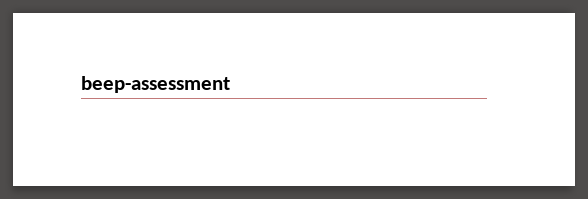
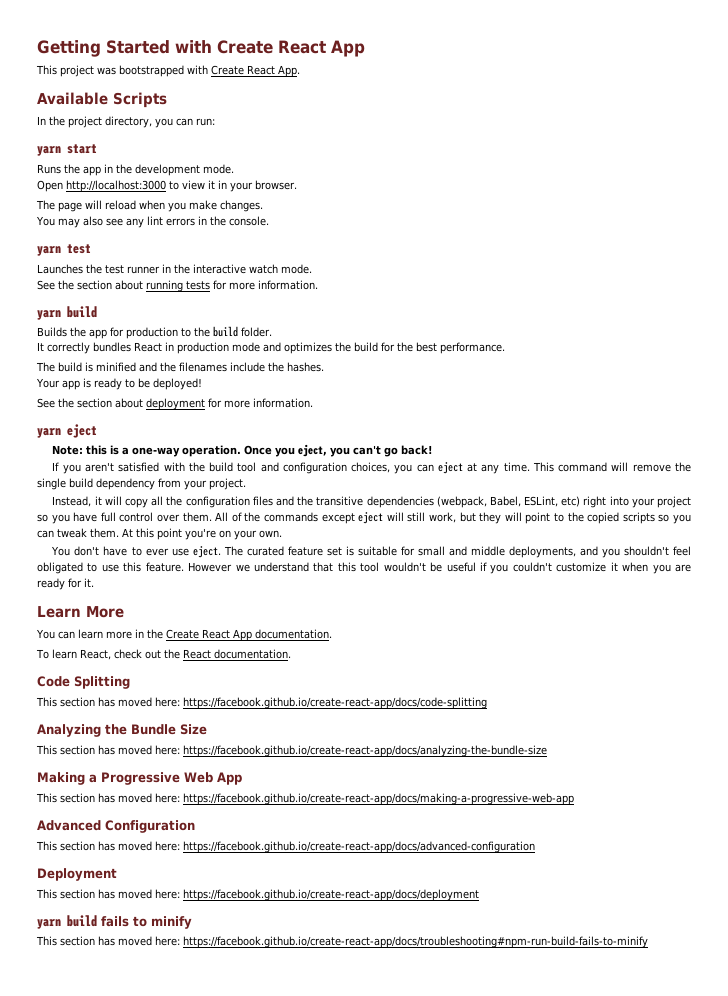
[81,76,230,93] beep-assessment -> [37,40,365,57] [36,65,300,77] [37,92,167,108] [37,116,215,128] [37,144,97,156] [37,164,234,176] [37,180,297,192] [36,200,263,212] [36,216,269,228] [37,244,91,256] [37,264,312,274] [37,280,318,292] [37,306,97,320] [37,326,272,339] [37,342,505,354] [36,362,324,372] [36,378,202,390] [37,398,313,410] [37,424,97,438] [52,444,434,457] [52,462,691,474] [37,478,246,490] [52,496,691,508] [37,512,692,524] [37,528,282,540] [51,546,691,558] [37,562,692,574] [37,578,94,590] [37,606,124,618] [36,629,332,641] [36,649,291,660] [37,676,130,689] [36,697,487,709] [37,724,207,737] [36,745,547,757] [37,772,242,785] [36,793,574,805] [37,820,195,833] [36,841,535,853] [37,868,117,881] [36,889,479,901] [37,915,192,929] [36,936,648,948] Getting Started with Create React App // This project was bootstrapped with Create React App. // Available Scripts // In the project directory, you can run: // yarn start // Runs the app in the development mode. // Open http://localhost:3000 to view it in your browser. // The page will reload when you make changes. // You may also see any lint errors in the console. // yarn test // Launches the test runner in the interactive watch mode. // See the section about running tests for more information. // yarn build // Builds the app for production to the build folder. // It correctly bundles React in production mode and optimizes the build for the best performance. // The build is minified and the filenames include the hashes. // Your app is ready to be deployed! // See the section about deployment for more information. // yarn eject // Note: this is a one-way operation. Once you eject, you can't go back! // If you aren't satisfied with the build tool and configuration choices, you can eject at any time. This command will remove the single build dependency from your project. // Instead, it will copy all the configuration files and the transitive dependencies (webpack, Babel, ESLint, etc) right into your project so you have full control over them. All of the commands except eject will still work, but they will point to the copied scripts so you can tweak them. At this point you're on your own. // You don't have to ever use eject. The curated feature set is suitable for small and middle deployments, and you shouldn't feel obligated to use this feature. However we understand that this tool wouldn't be useful if you couldn't customize it when you are ready for it. // Learn More // You can learn more in the Create React App documentation. // To learn React, check out the React documentation. // Code Splitting // This section has moved here: https://facebook.github.io/create-react-app/docs/code-splitting // Analyzing the Bundle Size // This section has moved here: https://facebook.github.io/create-react-app/docs/analyzing-the-bundle-size // Making a Progressive Web App // This section has moved here: https://facebook.github.io/create-react-app/docs/making-a-progressive-web-app // Advanced Configuration // This section has moved here: https://facebook.github.io/create-react-app/docs/advanced-configuration // Deployment // This section has moved here: https://facebook.github.io/create-react-app/docs/deployment // yarn build fails to minify // This section has moved here: https://facebook.github.io/create-react-app/docs/troubleshooting#npm-run-build-fails-to-minify

